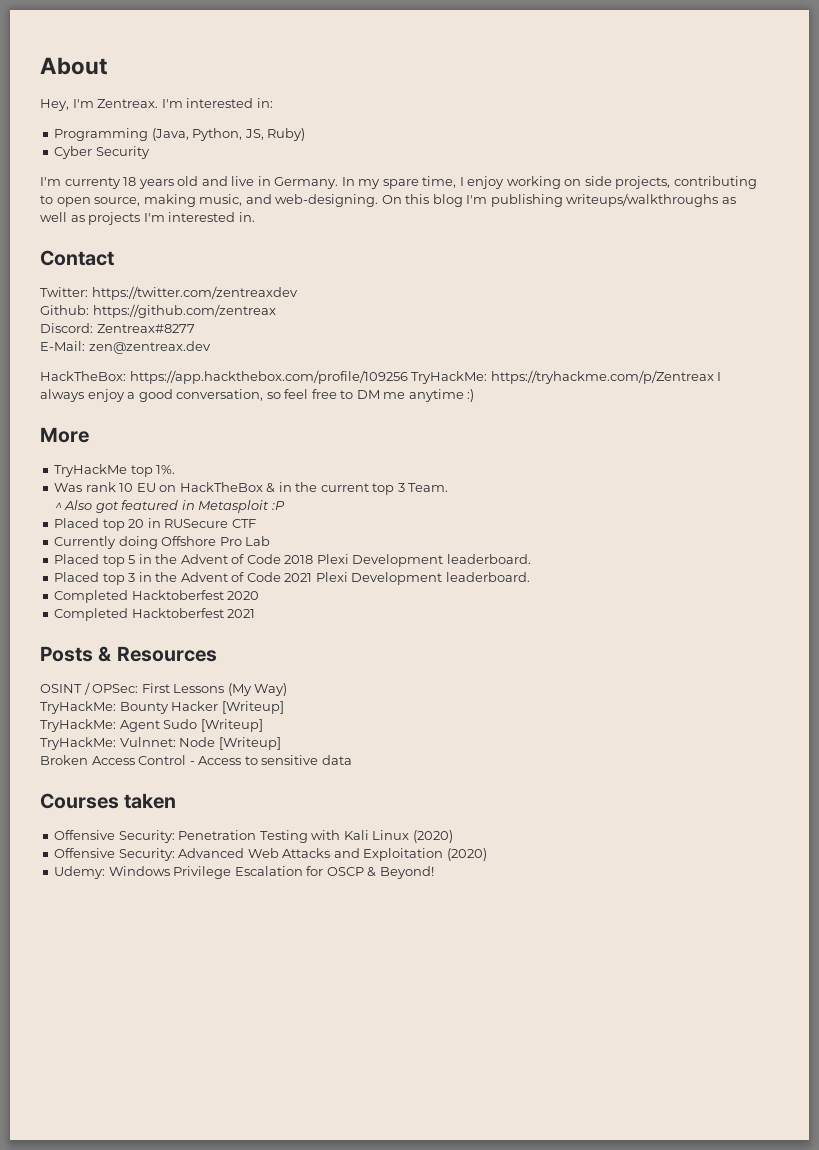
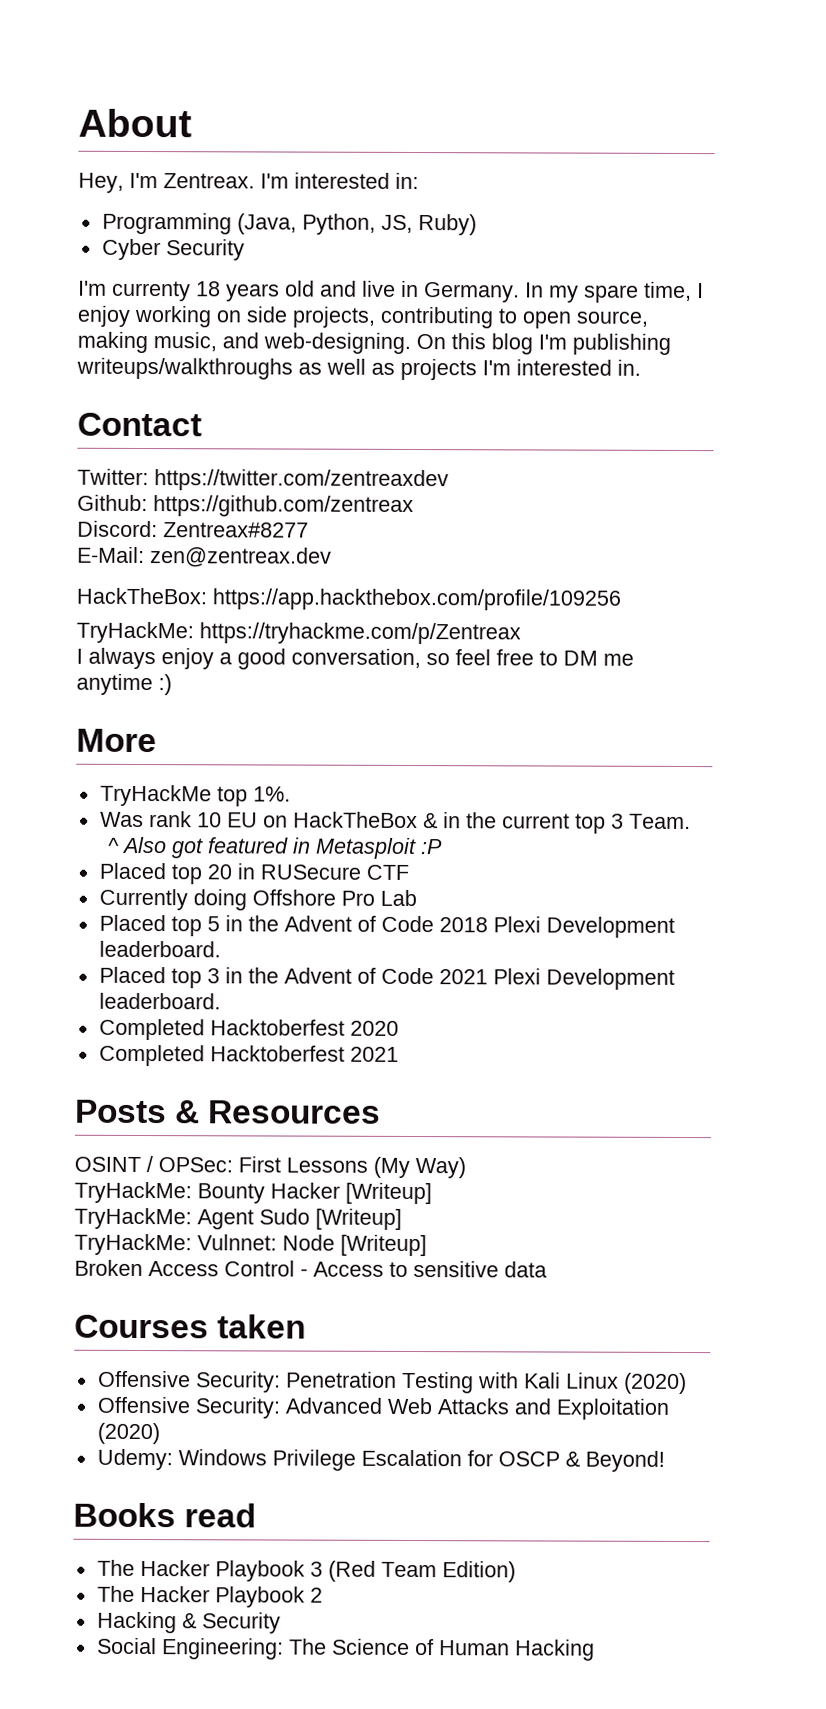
(408, 377) none -> (621, 599) //
(714, 377) none -> (521, 633) //
(434, 872) none -> [73,1502,257,1528] [96,1559,516,1583] [96,1585,323,1608] [96,1611,281,1634] [96,1637,595,1661] // Books read // The Hacker Playbook 3 (Red Team Edition) // The Hacker Playbook 2 // Hacking & Security // Social Engineering: The Science of Human Hacking

